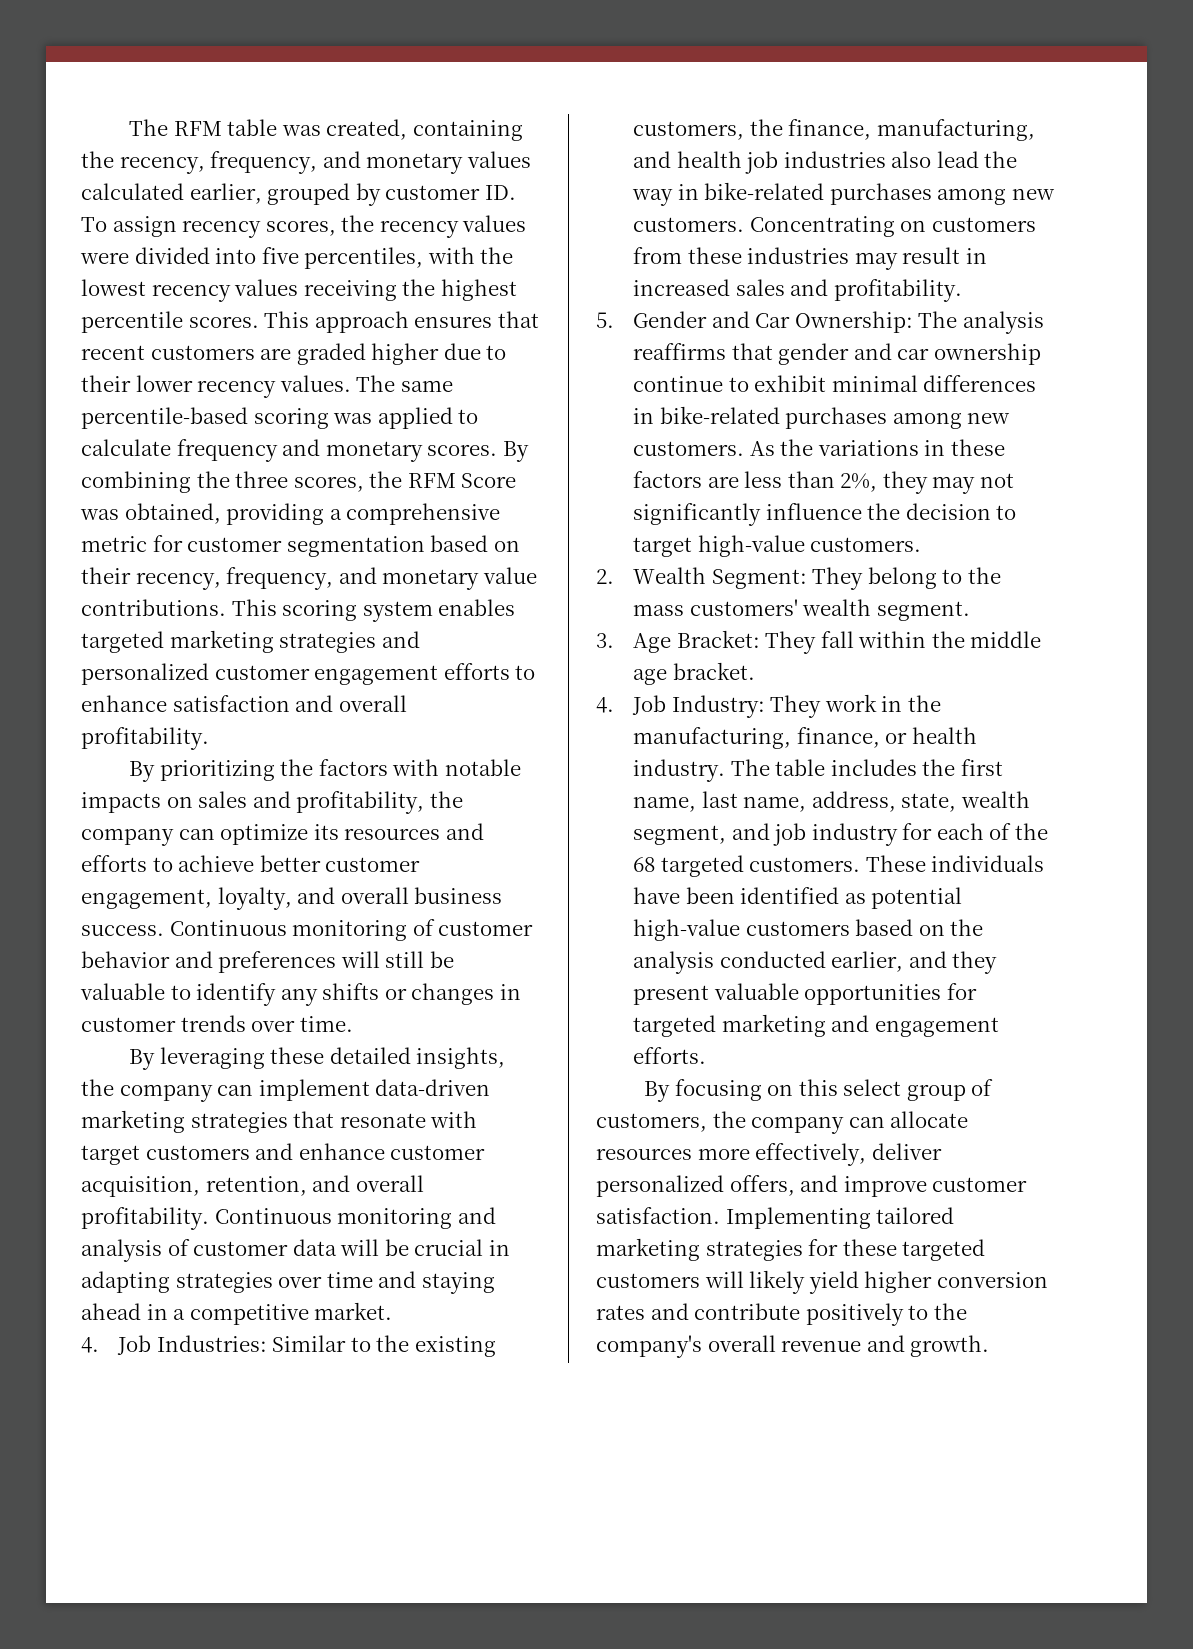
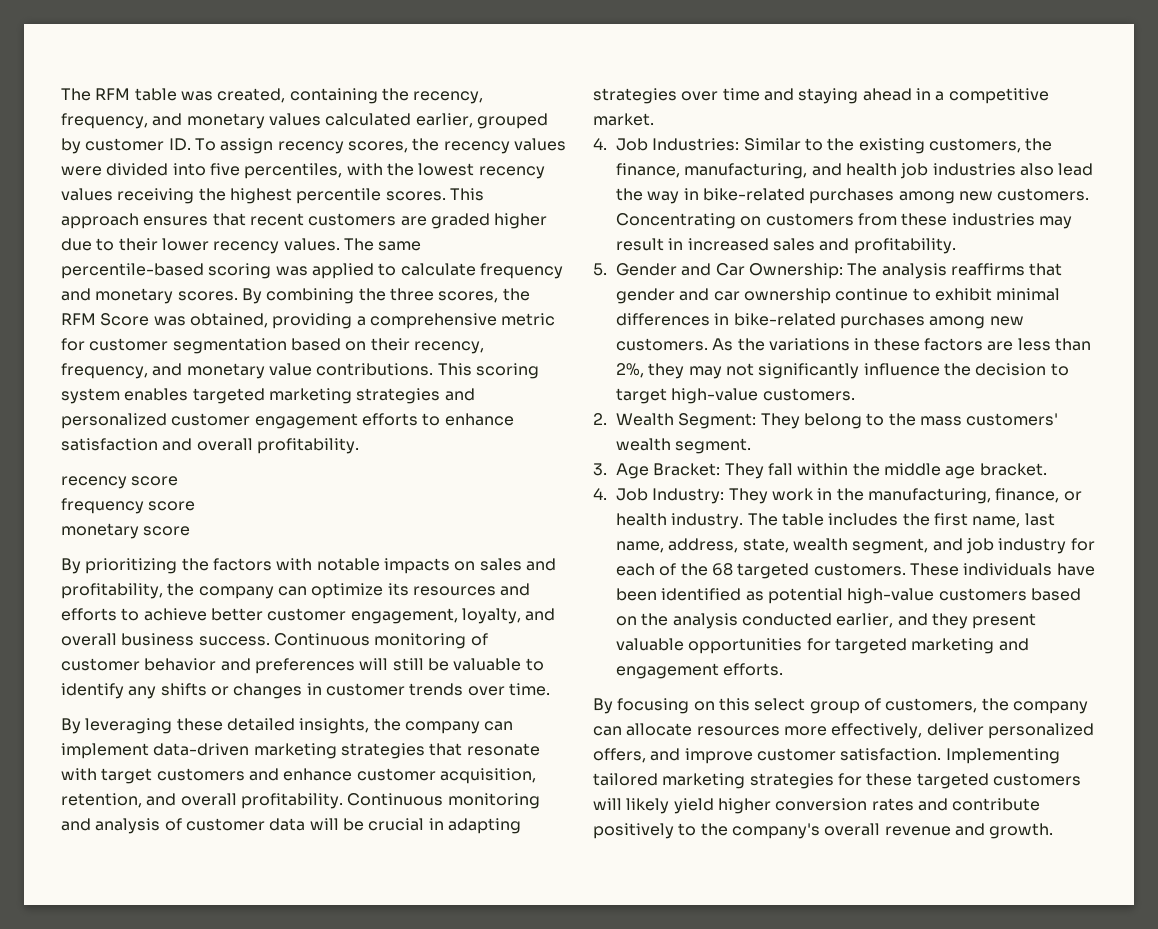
(209, 738) none -> [61,476,179,489] [61,498,196,514] [61,523,191,539] // recency score // frequency score // monetary score

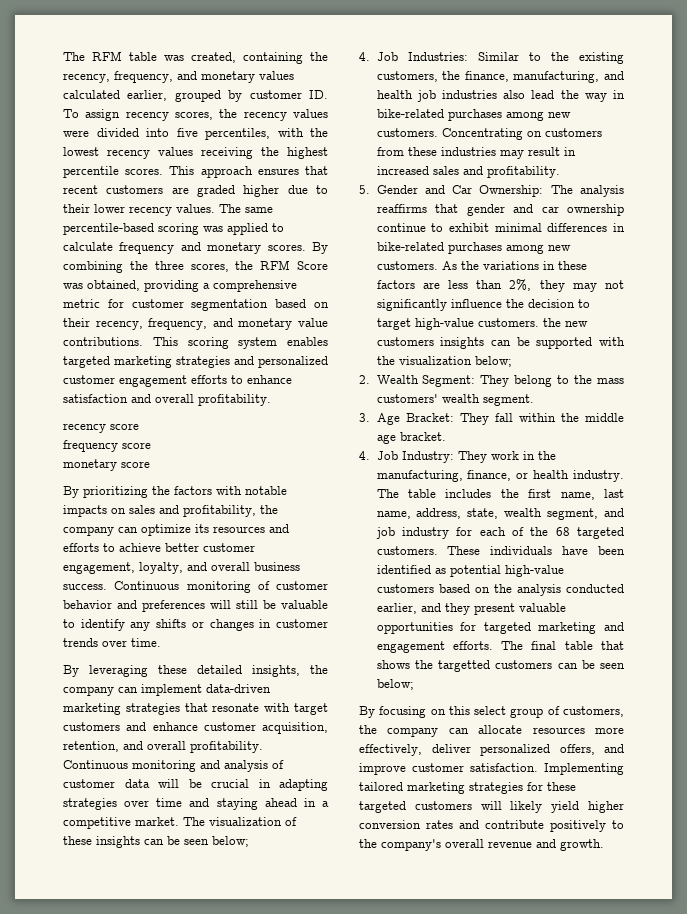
(654, 119) none -> [183,817,297,826] [63,836,249,848] The visualization of these insights can be seen below;
(855, 394) none -> [542,318,588,327] [376,337,625,349] [376,356,512,367] the new customers insights can be supported with the visualization below;
(784, 669) none -> [501,641,624,650] [376,660,625,672] [376,679,414,690] The final table that shows the targetted customers can be seen below;

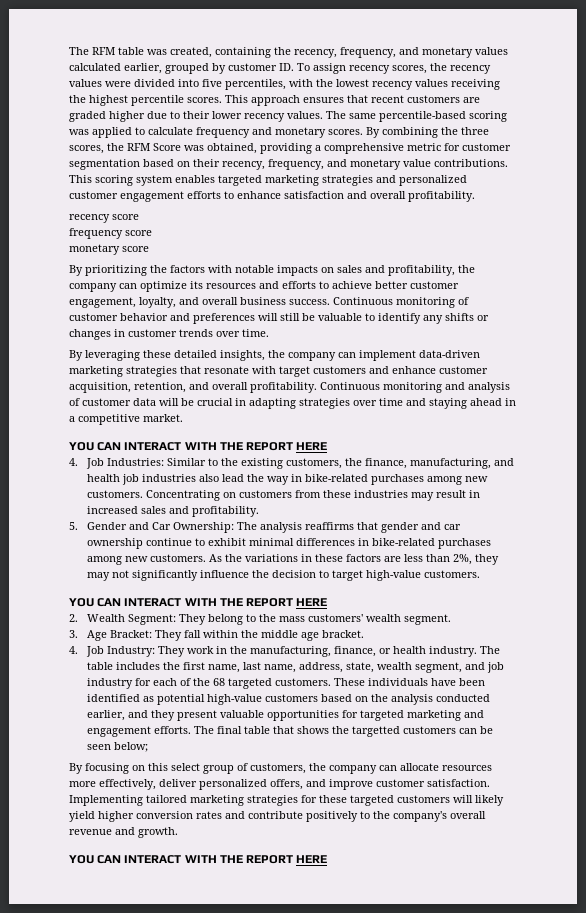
[183,817,297,826] [63,836,249,848] The visualization of these insights can be seen below; -> [69,442,328,451] // YOU CAN INTERACT WITH THE REPORT HERE
[542,318,588,327] [376,337,625,349] [376,356,512,367] the new customers insights can be supported with the visualization below; -> [69,598,328,607] // YOU CAN INTERACT WITH THE REPORT HERE
(604, 845) none -> [69,855,328,864] // YOU CAN INTERACT WITH THE REPORT HERE

